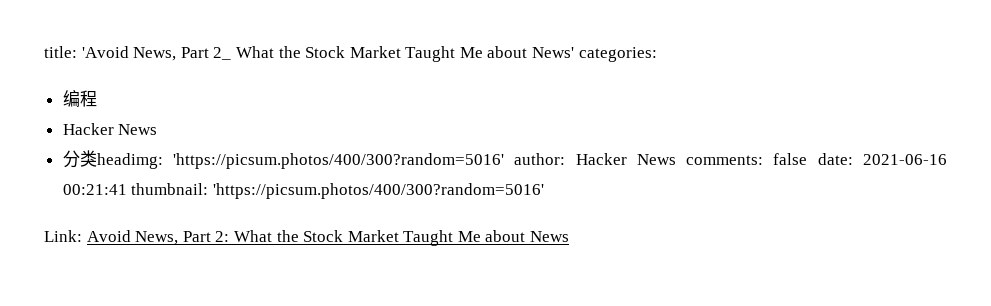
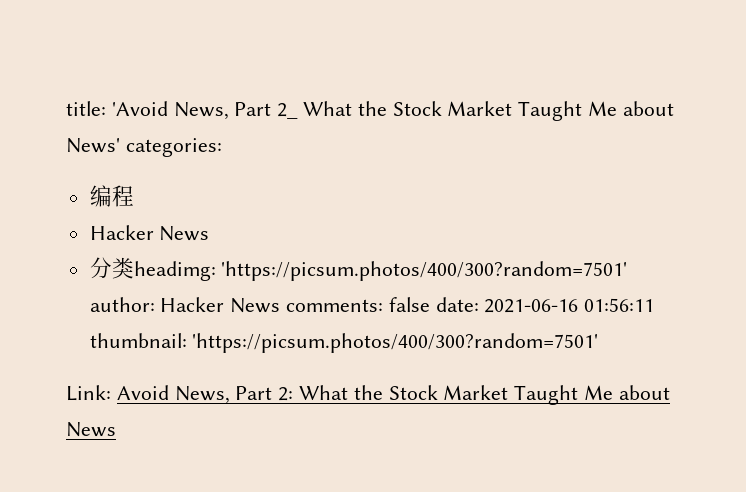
[172,153,504,169] 'https://picsum.photos/400/300?random=5016' -> [221,261,628,281] 'https://picsum.photos/400/300?random=7501'
[62,183,544,199] 00:21:41 thumbnail: 'https://picsum.photos/400/300?random=5016' -> [584,298,655,312] [89,333,599,353] 01:56:11 thumbnail: 'https://picsum.photos/400/300?random=7501'

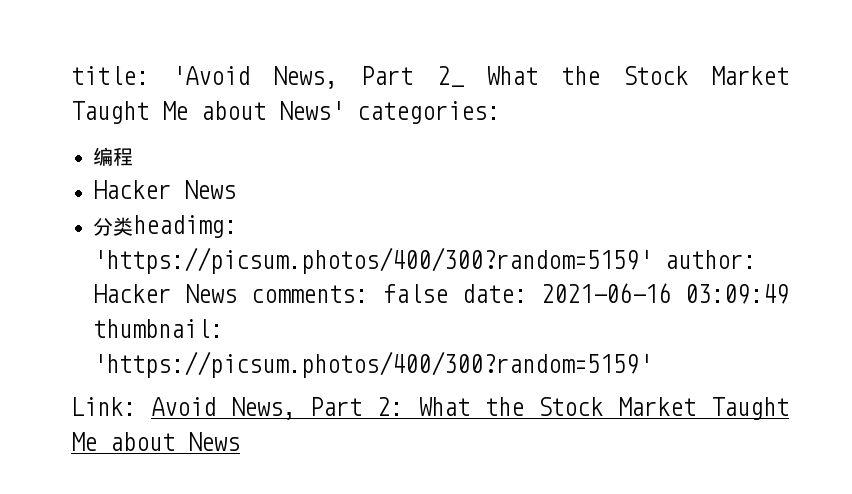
[221,261,628,281] 'https://picsum.photos/400/300?random=7501' -> [93,247,652,274] 'https://picsum.photos/400/300?random=5159'
[584,298,655,312] [89,333,599,353] 01:56:11 thumbnail: 'https://picsum.photos/400/300?random=7501' -> [685,284,790,304] [93,319,223,338] [93,351,652,378] 03:09:49 thumbnail: 'https://picsum.photos/400/300?random=5159'

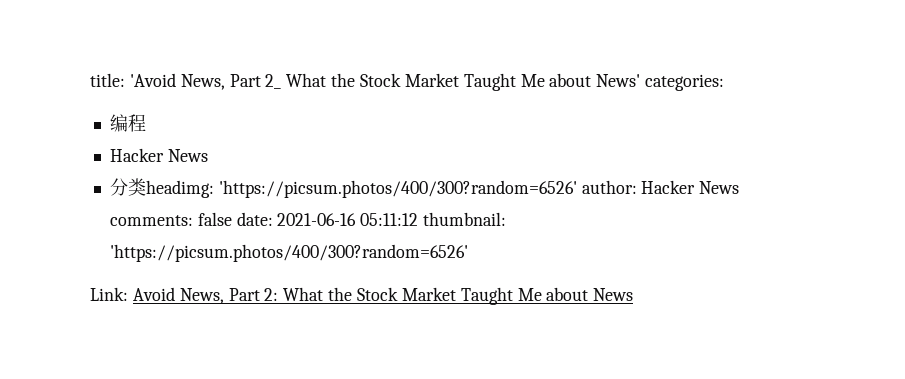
[93,247,652,274] 'https://picsum.photos/400/300?random=5159' -> [218,180,577,198] 'https://picsum.photos/400/300?random=6526'
[685,284,790,304] [93,319,223,338] [93,351,652,378] 03:09:49 thumbnail: 'https://picsum.photos/400/300?random=5159' -> [360,212,507,226] [109,244,468,262] 05:11:12 thumbnail: 'https://picsum.photos/400/300?random=6526'

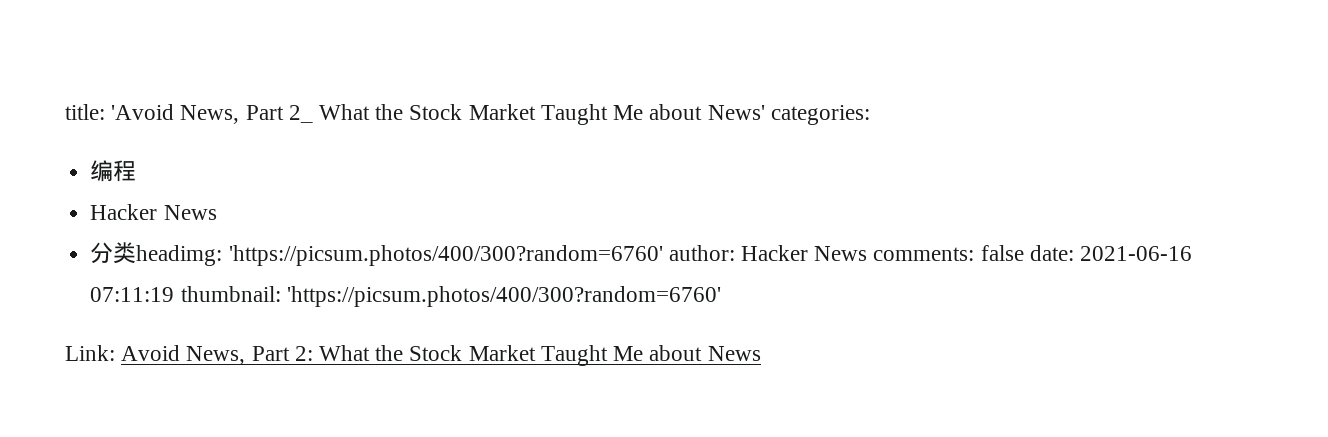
[218,180,577,198] 'https://picsum.photos/400/300?random=6526' -> [228,245,663,266] 'https://picsum.photos/400/300?random=6760'
[360,212,507,226] [109,244,468,262] 05:11:12 thumbnail: 'https://picsum.photos/400/300?random=6526' -> [90,286,721,307] 07:11:19 thumbnail: 'https://picsum.photos/400/300?random=6760'

